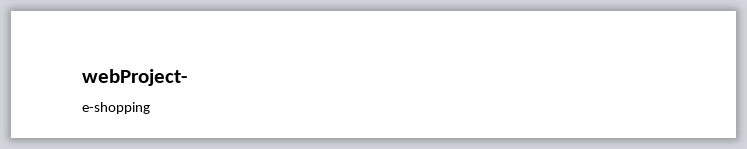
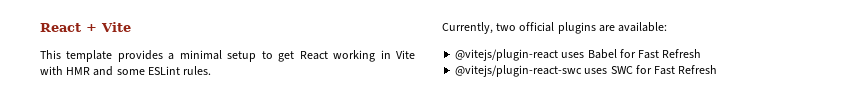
[82,69,187,86] [82,102,150,114] webProject- // e-shopping -> [40,22,131,32] [40,50,415,62] [40,66,212,76] [442,22,668,34] [455,49,702,61] [455,65,718,77] React + Vite // This template provides a minimal setup to get React working in Vite with HMR and some ESLint rules. // Currently, two official plugins are available: // @vitejs/plugin-react uses Babel for Fast Refresh // @vitejs/plugin-react-swc uses SWC for Fast Refresh

